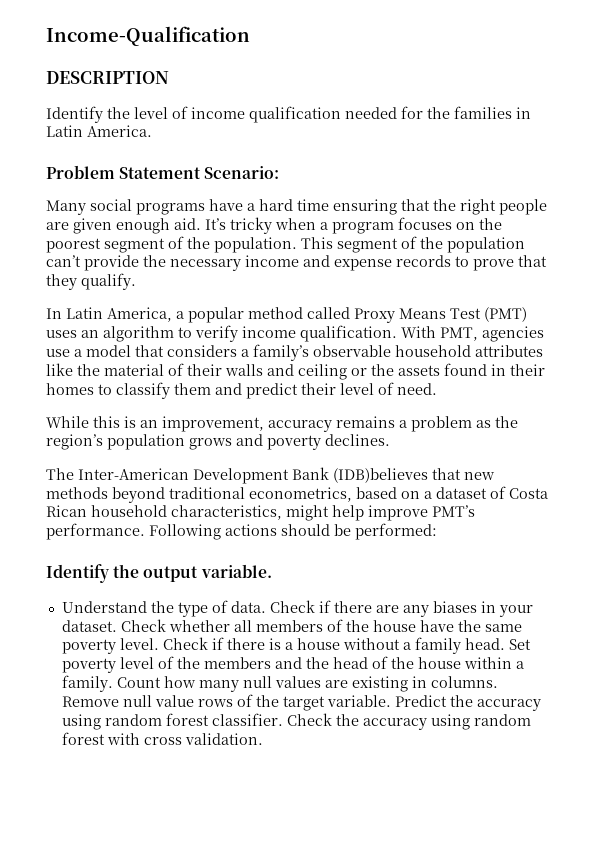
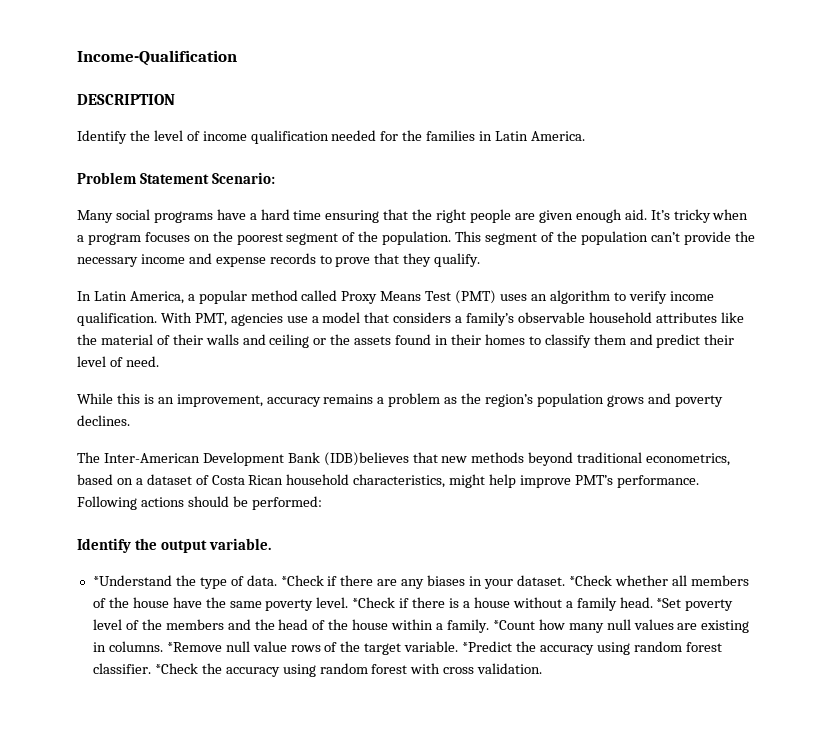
[61,601,147,613] Understand -> [92,575,172,586] *Understand
[269,600,315,613] Check -> [280,575,324,586] *Check
[120,619,166,632] Check -> [568,575,612,586] *Check
[162,637,208,650] Check -> [352,597,396,608] *Check
[508,639,531,650] Set -> [656,598,682,608] *Set
[116,677,161,688] Count -> [492,620,535,630] *Count
[61,696,119,707] Remove -> [166,642,222,652] *Remove
[394,695,447,707] Predict -> [462,641,513,652] *Predict
[286,713,332,726] Check -> [154,663,198,674] *Check

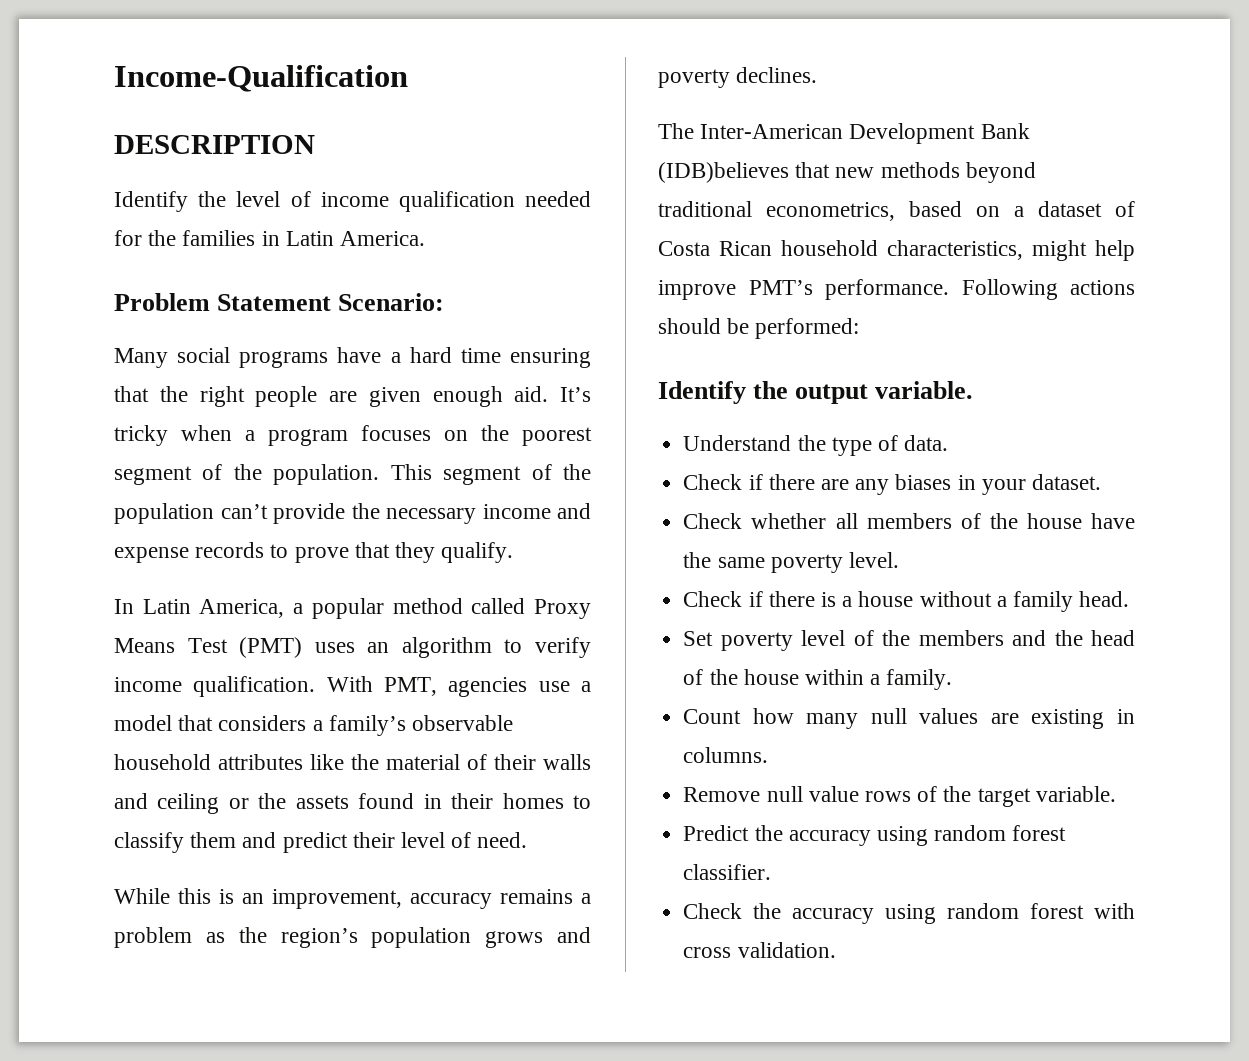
[92,575,172,586] *Understand -> [683,435,792,451] Understand
[280,575,324,586] *Check -> [683,474,743,490] // Check
[568,575,612,586] *Check -> [683,513,743,529] // Check
[352,597,396,608] *Check -> [683,591,743,607] // Check
[656,598,682,608] *Set -> [683,631,714,646] // Set
[492,620,535,630] *Count -> [683,709,742,724] // Count
[166,642,222,652] *Remove -> [683,787,761,802] // Remove
[462,641,513,652] *Predict -> [683,825,750,841] // Predict
[154,663,198,674] *Check -> [683,903,743,919] // Check

